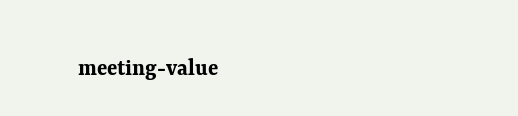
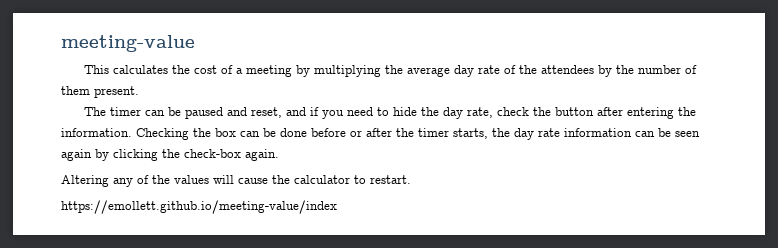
(218, 69) none -> [83,65,697,77] [61,86,139,98] [83,107,696,119] [61,128,700,140] [61,149,279,161] [61,175,411,187] [61,200,337,214] // This calculates the cost of a meeting by multiplying the average day rate of the attendees by the number of them present. // The timer can be paused and reset, and if you need to hide the day rate, check the button after entering the information. Checking the box can be done before or after the timer starts, the day rate information can be seen again by clicking the check-box again. // Altering any of the values will cause the calculator to restart. // https://emollett.github.io/meeting-value/index

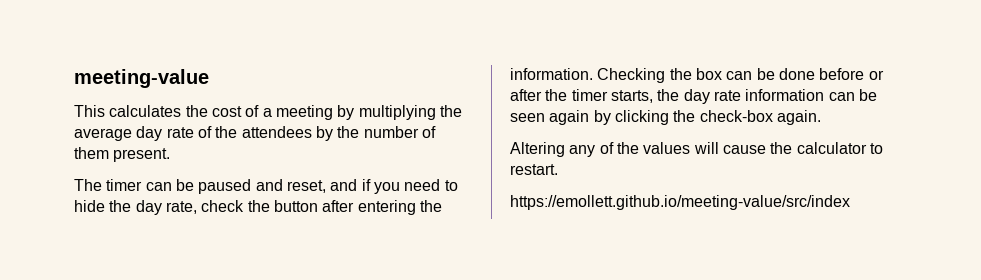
[61,200,337,214] https://emollett.github.io/meeting-value/index -> [510,195,850,210] https://emollett.github.io/meeting-value/src/index

